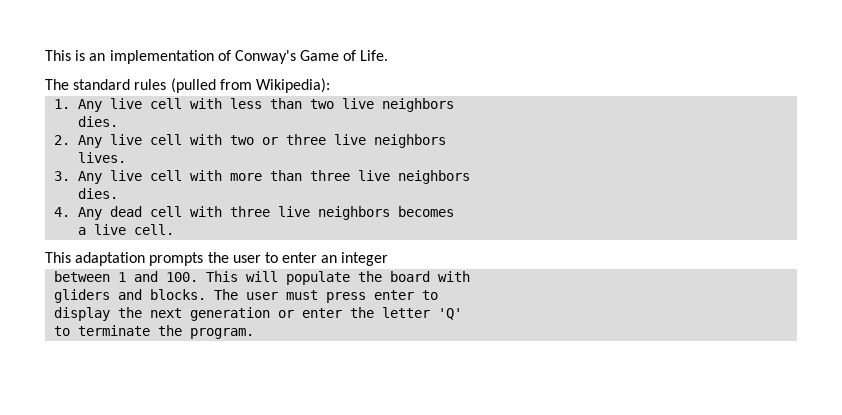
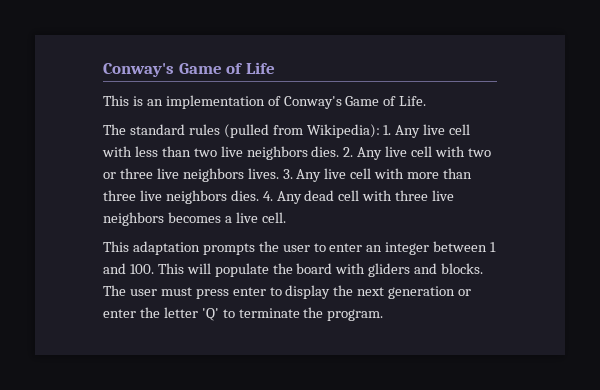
(45, 55) none -> [103,62,275,77] Conway's Game of Life //
(330, 85) // -> (380, 131) none
[78,116,119,127] // dies. // -> [311,146,340,157] dies.
(447, 141) // -> (244, 175) none
(127, 157) // -> (279, 173) none
[78,188,119,199] // dies. // -> [230,190,259,201] dies.
(455, 211) // -> (221, 217) none
(389, 259) // -> (430, 248) none
(471, 276) // -> (366, 268) none
(439, 295) // -> (282, 291) none
(463, 314) // -> (219, 314) none

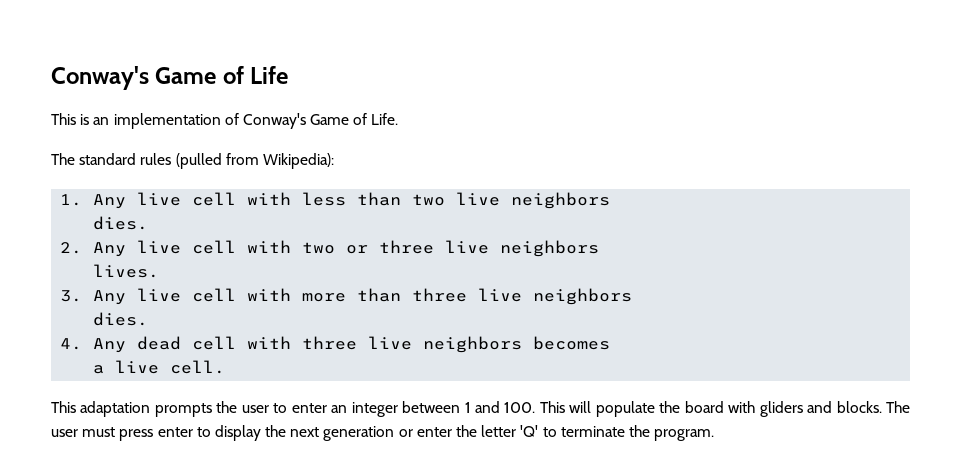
(380, 131) none -> (334, 161) //
[311,146,340,157] dies. -> [93,216,149,230] // dies. //
(244, 175) none -> (600, 248) //
(279, 173) none -> (160, 271) //
[230,190,259,201] dies. -> [93,312,149,326] // dies. //
(221, 217) none -> (611, 343) //

